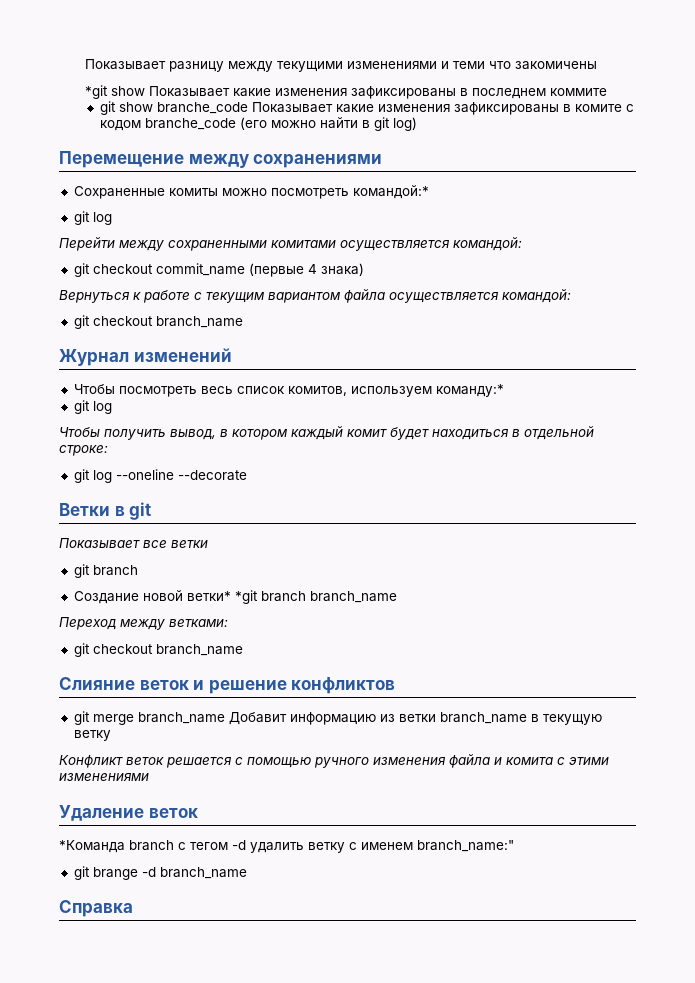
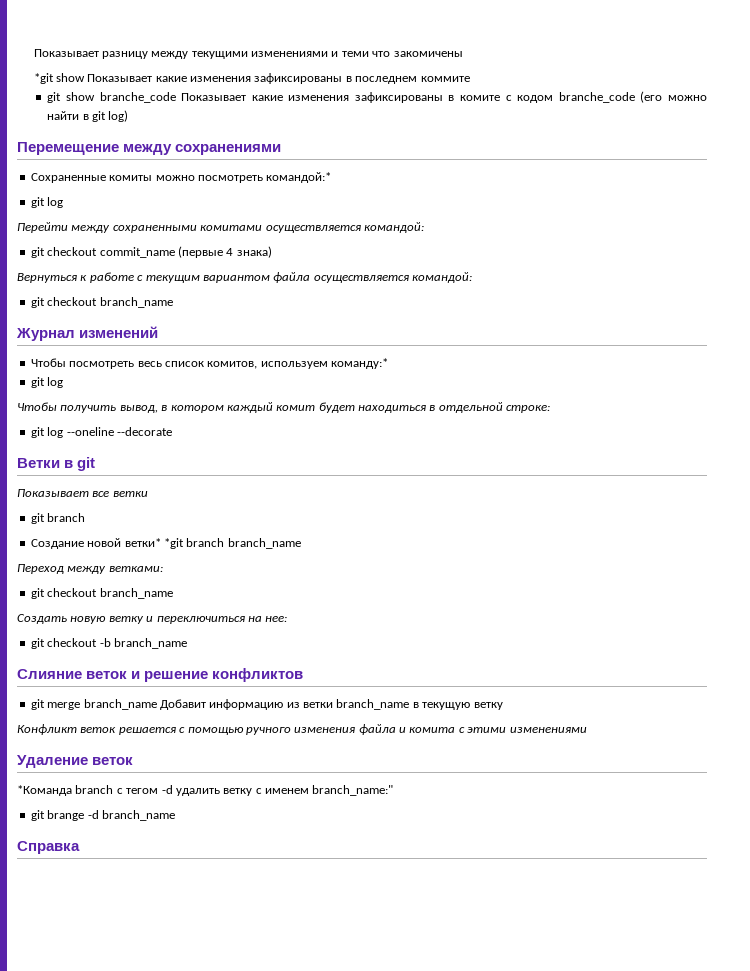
(243, 650) none -> [17,614,288,624] [30,638,187,649] // Создать новую ветку и переключиться на нее: // git checkout -b branch_name

